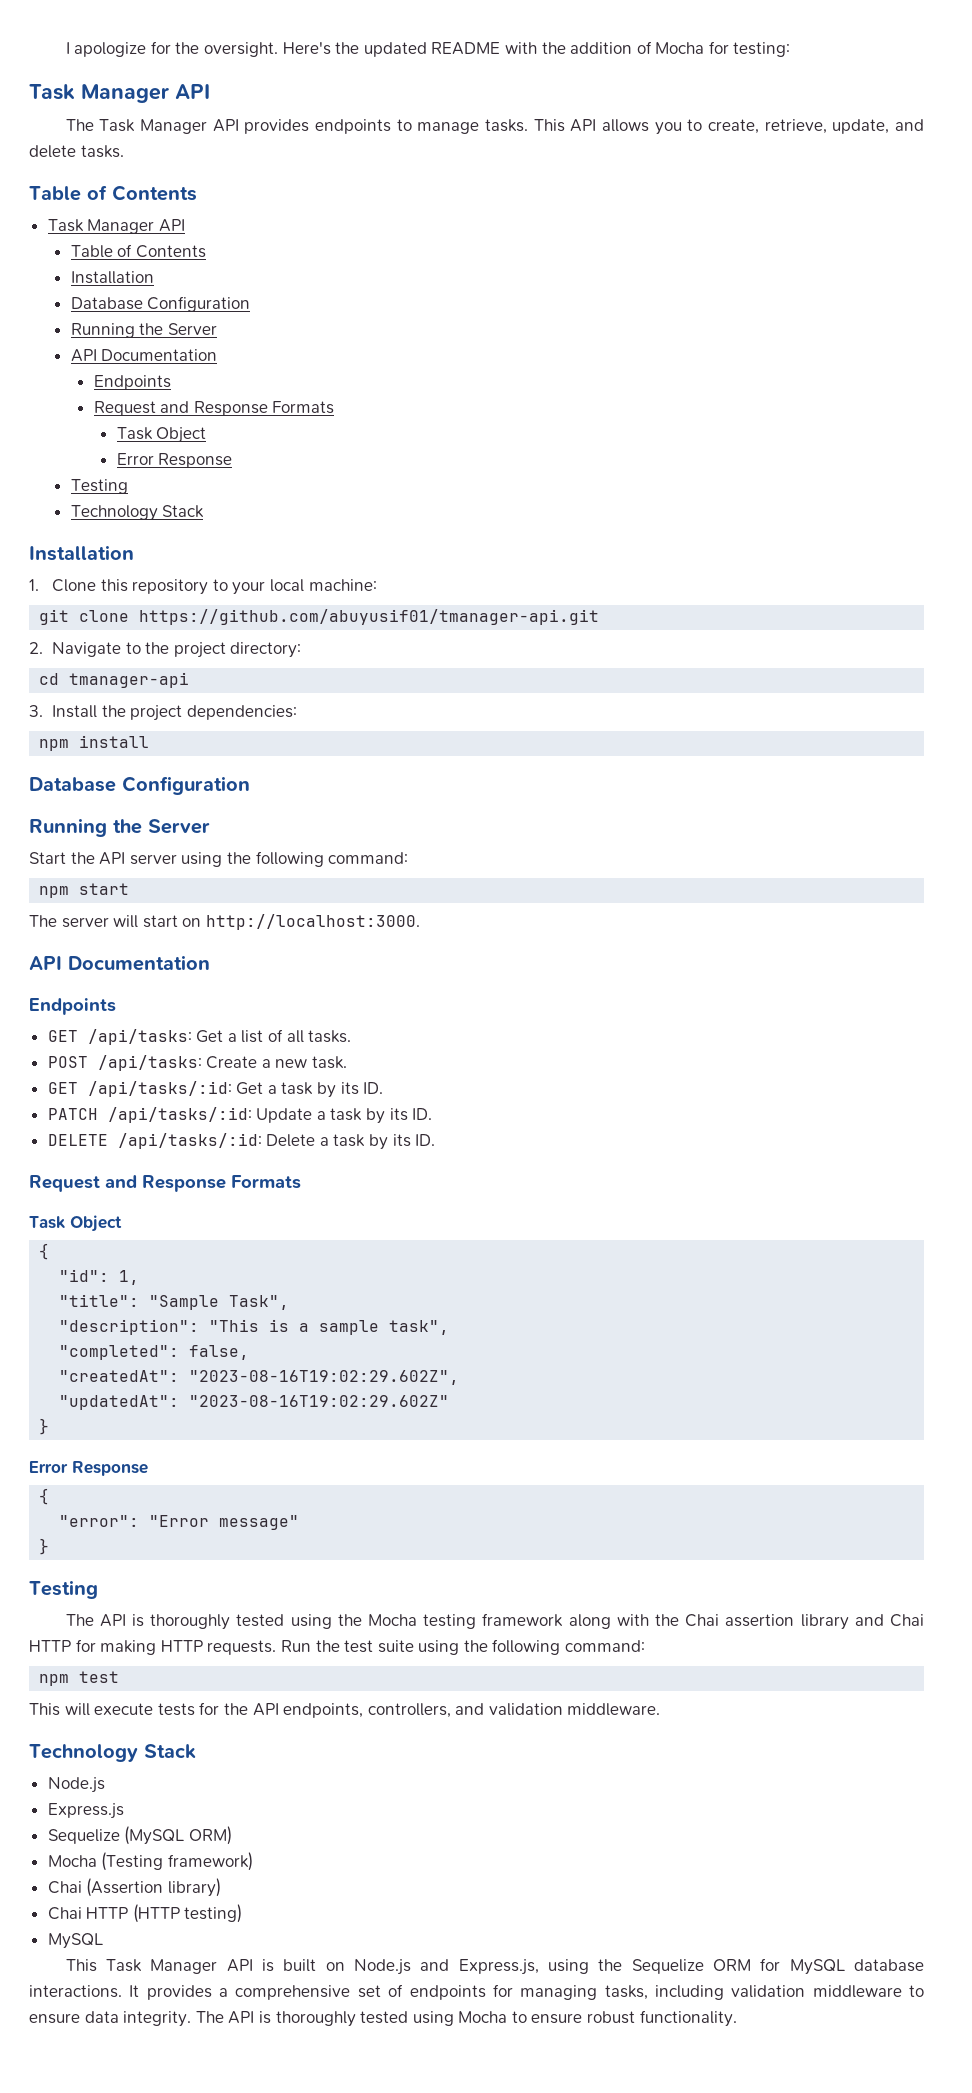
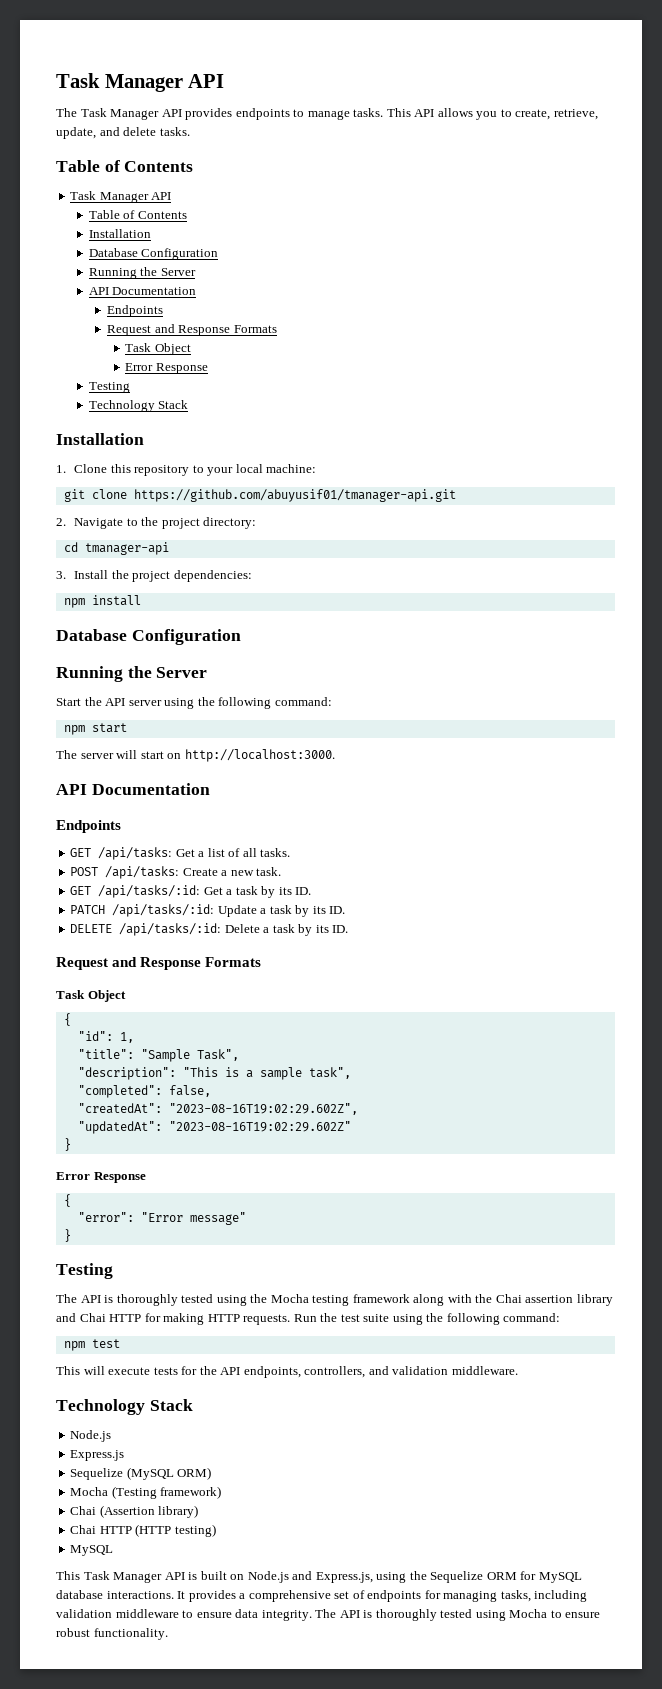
[65,41,791,57] I apologize for the oversight. Here's the updated README with the addition of Mocha for testing: // -> (56, 80) none

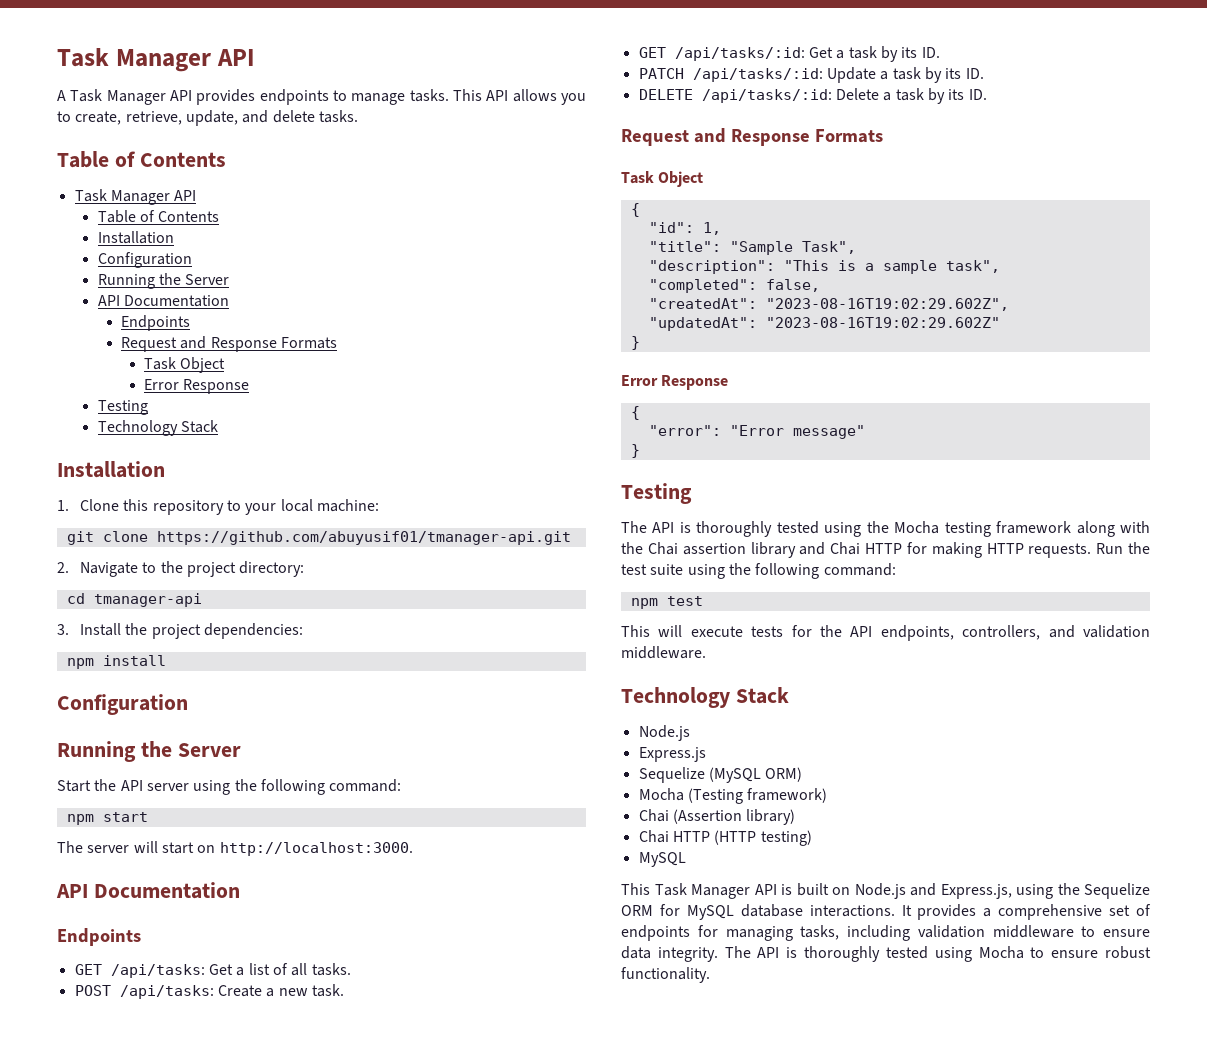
[56,73,225,92] [56,108,77,117] Task Manager API // The -> [57,48,255,72] [57,90,66,101] Task Manager API // A
[88,248,138,257] Database -> (174, 237) none
[56,629,127,641] Database -> (166, 660) none

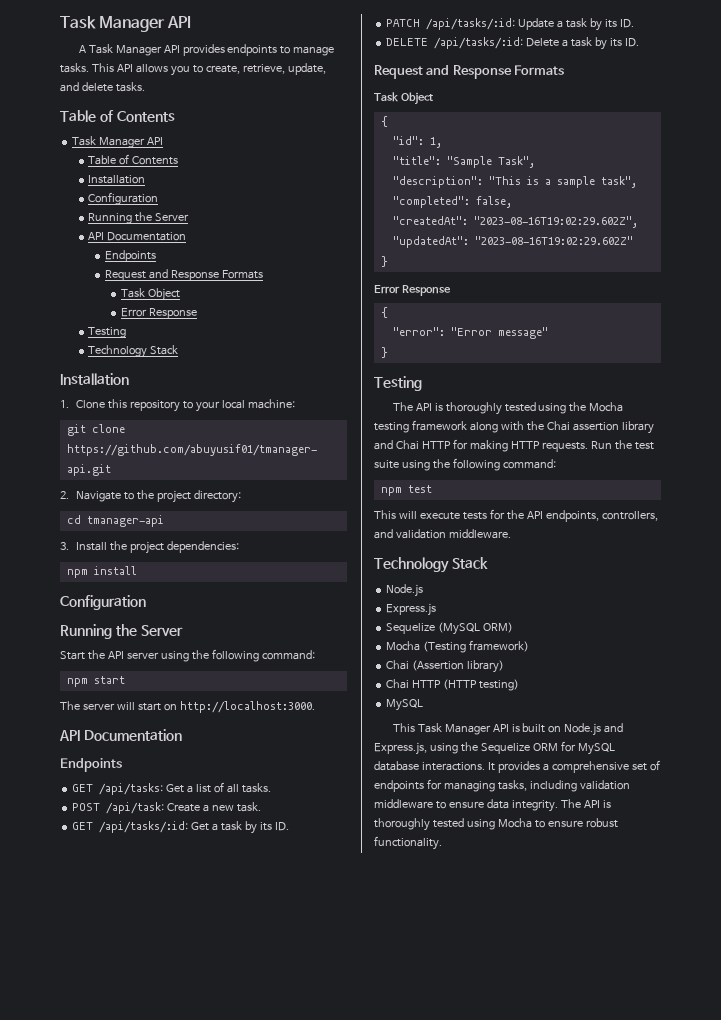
[119,985,214,999] /api/tasks: -> [106,802,165,814] /api/task:

